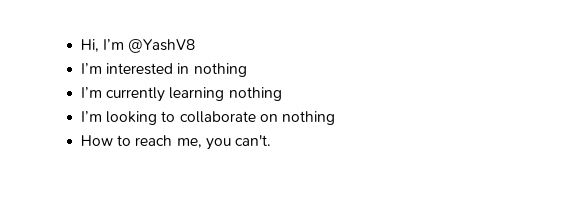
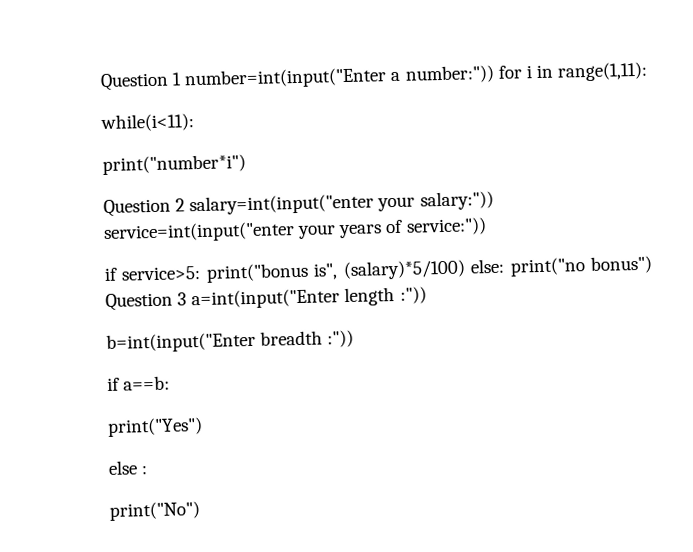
[81,39,196,53] [81,63,247,77] [81,87,282,102] [81,111,335,125] [81,135,271,150] Hi, I’m @YashV8 // I’m interested in nothing // I’m currently learning nothing // I’m looking to collaborate on nothing // How to reach me, you can't. -> [100,61,649,92] [100,113,194,133] [102,154,246,175] [103,190,494,217] [103,217,487,243] [104,255,653,283] [105,286,427,311] [106,329,355,353] [107,375,171,391] [107,417,203,437] [108,460,149,475] [109,501,200,521] Question 1 number=int(input("Enter a number:")) for i in range(1,11): // while(i<11): // print("number*i") // Question 2 salary=int(input("enter your salary:")) service=int(input("enter your years of service:")) // if service>5: print("bonus is", (salary)*5/100) else: print("no bonus") Question 3 a=int(input("Enter length :")) // b=int(input("Enter breadth :")) // if a==b: // print("Yes") // else : // print("No")

